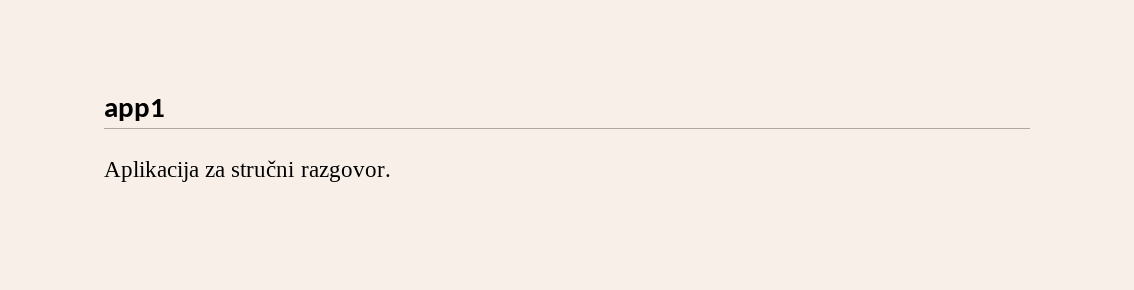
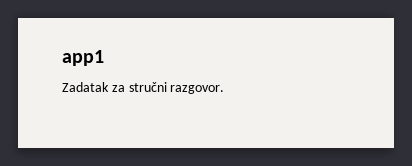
[104,161,199,182] Aplikacija -> [62,82,109,92] Zadatak

